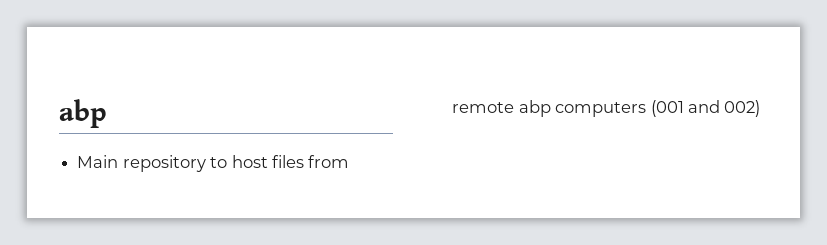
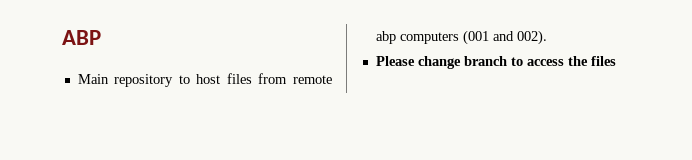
[59,99,107,128] abp -> [62,30,101,45] ABP
[724,100,761,117] 002) -> [516,30,547,45] [375,56,616,69] 002). // Please change branch to access the files

